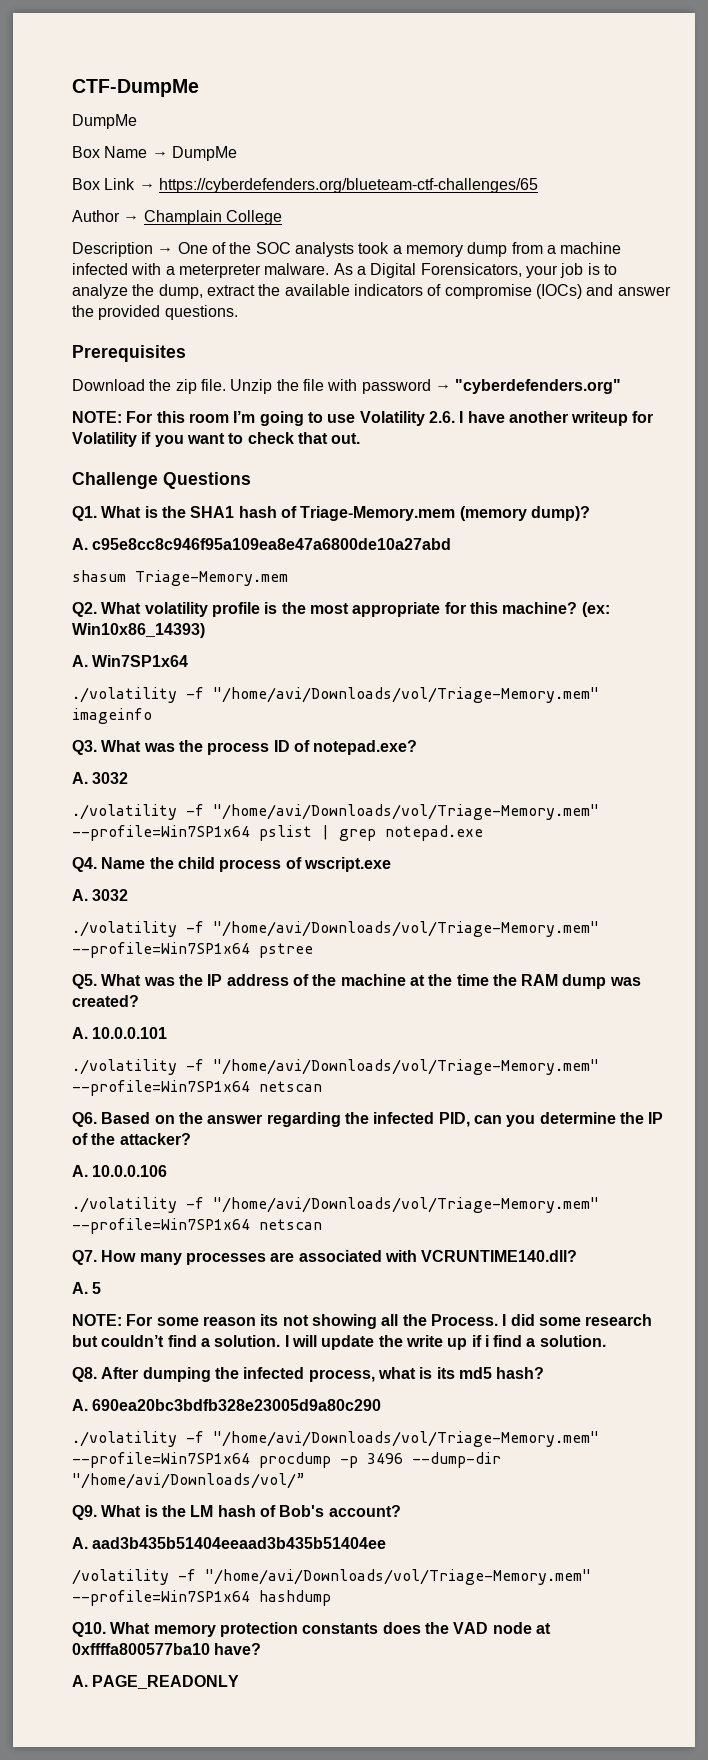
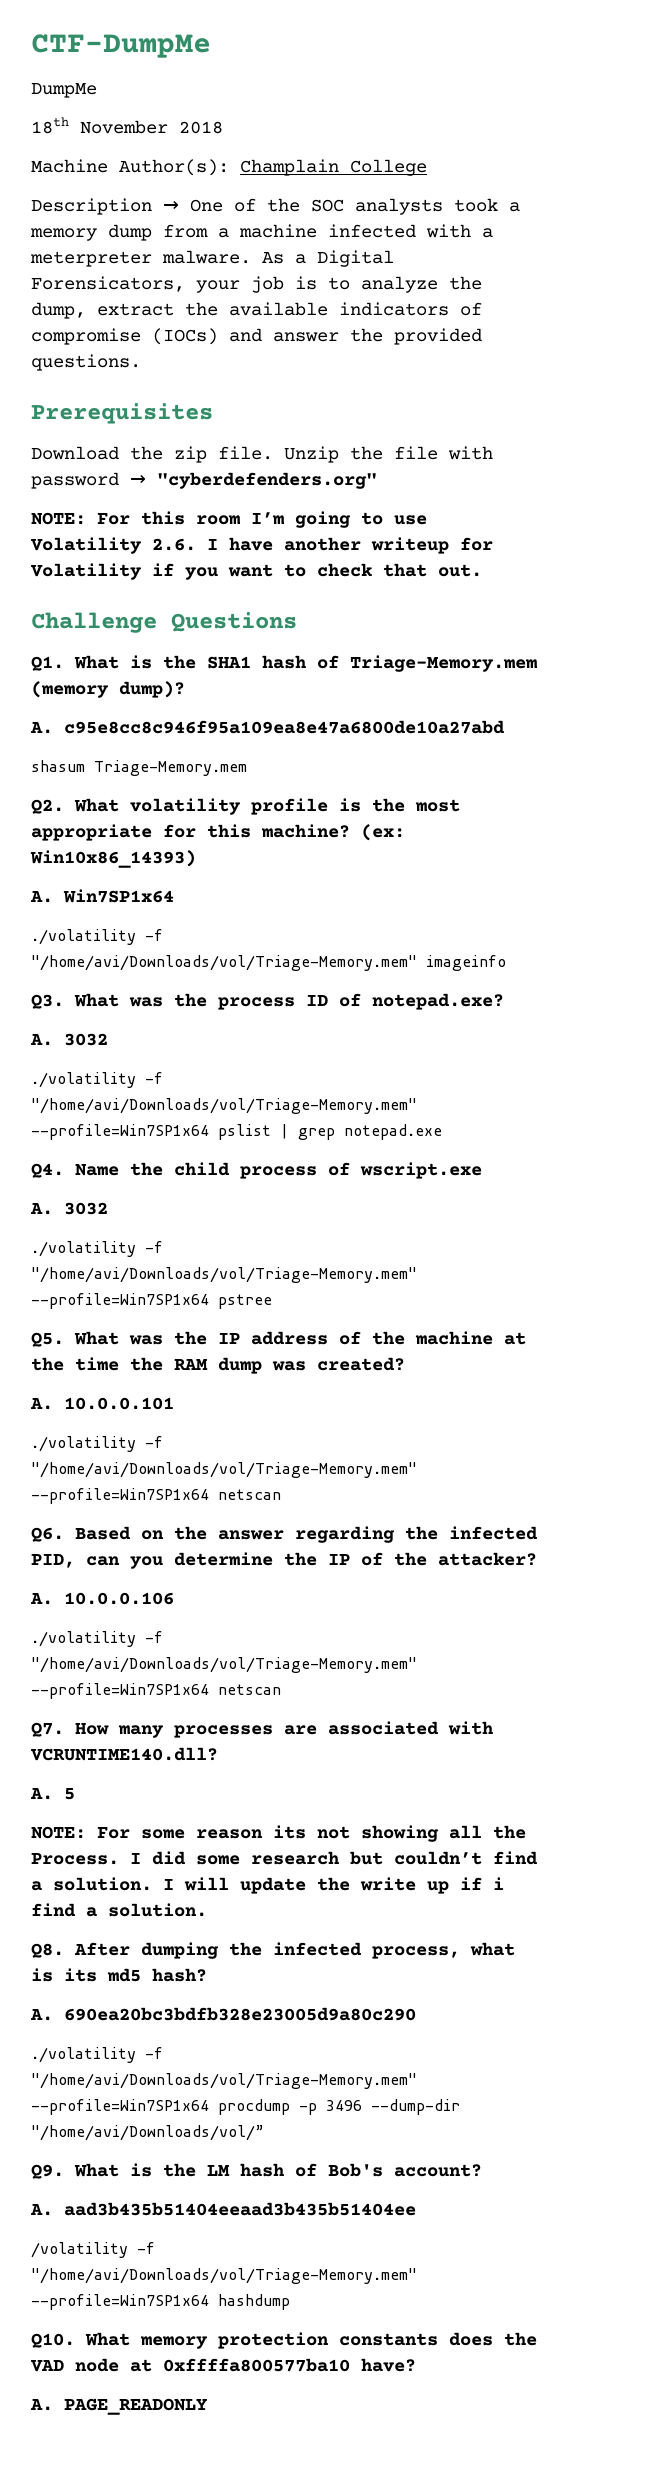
[72,146,237,161] [72,178,538,193] [72,210,140,222] Box Name → DumpMe // Box Link → https://cyberdefenders.org/blueteam-ctf-challenges/65 // Author → -> [31,117,223,134] [31,159,229,176] 18th November 2018 // Machine Author(s):

